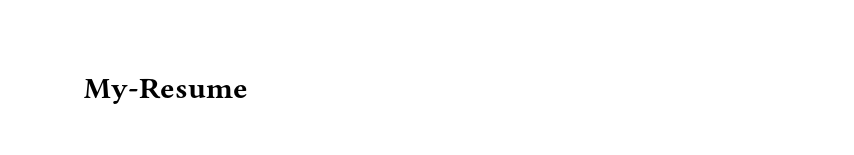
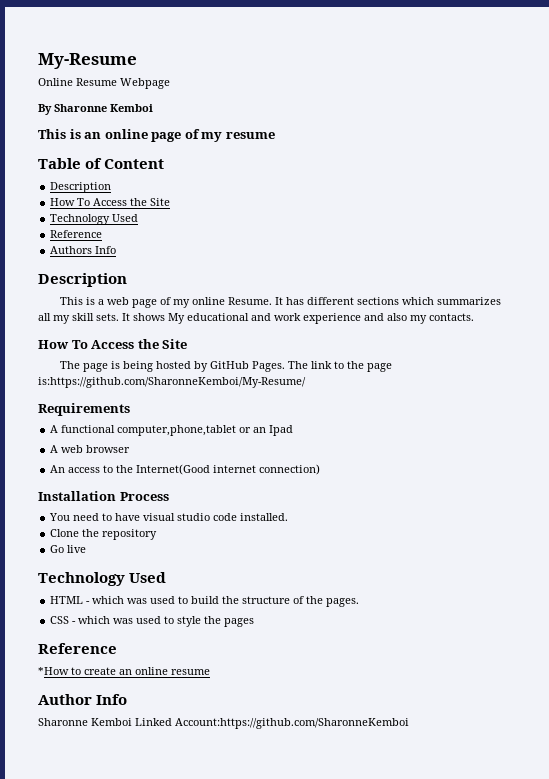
(248, 91) none -> [38,78,170,89] [38,104,153,115] [38,129,275,142] [38,158,165,169] [50,182,112,193] [50,198,171,206] [50,214,139,225] [50,230,103,238] [50,246,117,254] [38,273,127,287] [60,297,502,308] [38,313,474,324] [38,339,188,349] [60,361,393,372] [38,377,306,388] [38,403,130,416] [50,425,294,436] [50,445,131,453] [50,464,321,475] [38,491,169,501] [49,513,289,521] [50,529,158,540] [50,545,87,553] [38,572,167,586] [50,596,360,607] [50,616,255,627] [38,643,117,654] [38,667,210,675] [38,694,128,705] [38,718,409,729] // Online Resume Webpage // By Sharonne Kemboi // This is an online page of my resume // Table of Content // Description // How To Access the Site // Technology Used // Reference // Authors Info // Description // This is a web page of my online Resume. It has different sections which summarizes all my skill sets. It shows My educational and work experience and also my contacts. // How To Access the Site // The page is being hosted by GitHub Pages. The link to the page is:https://github.com/SharonneKemboi/My-Resume/ // Requirements // A functional computer,phone,tablet or an Ipad // A web browser // An access to the Internet(Good internet connection) // Installation Process // You need to have visual studio code installed. // Clone the repository // Go live // Technology Used // HTML - which was used to build the structure of the pages. // CSS - which was used to style the pages // Reference // *How to create an online resume // Author Info // Sharonne Kemboi Linked Account:https://github.com/SharonneKemboi

